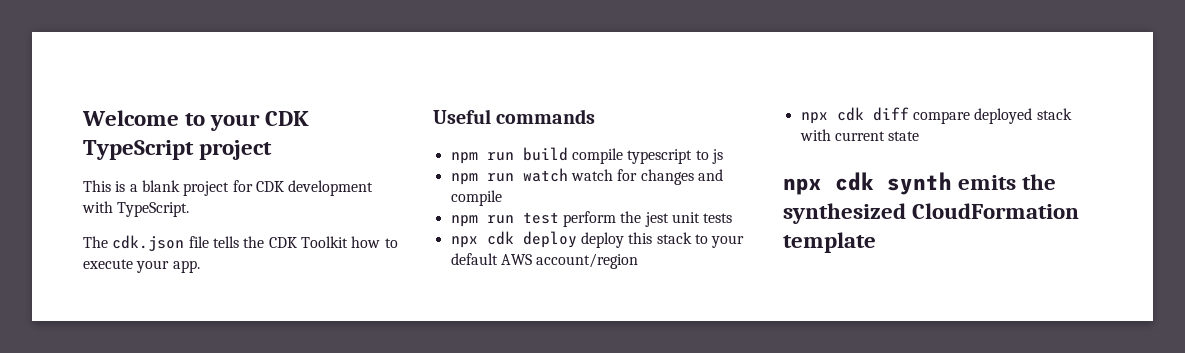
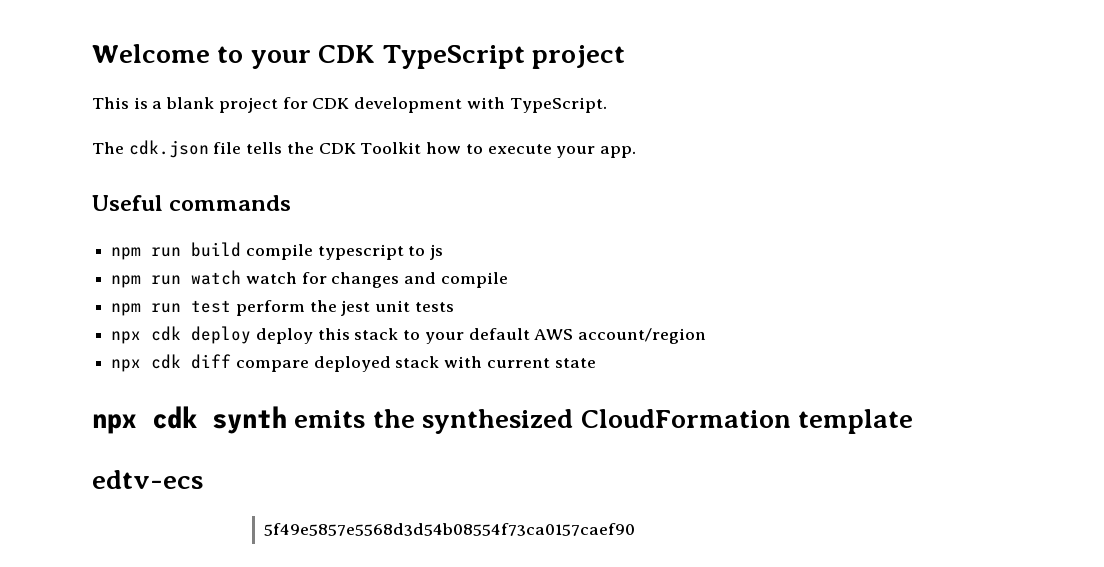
(876, 242) none -> [92,470,203,489] [264,523,636,536] // edtv-ecs // 5f49e5857e5568d3d54b08554f73ca0157caef90

